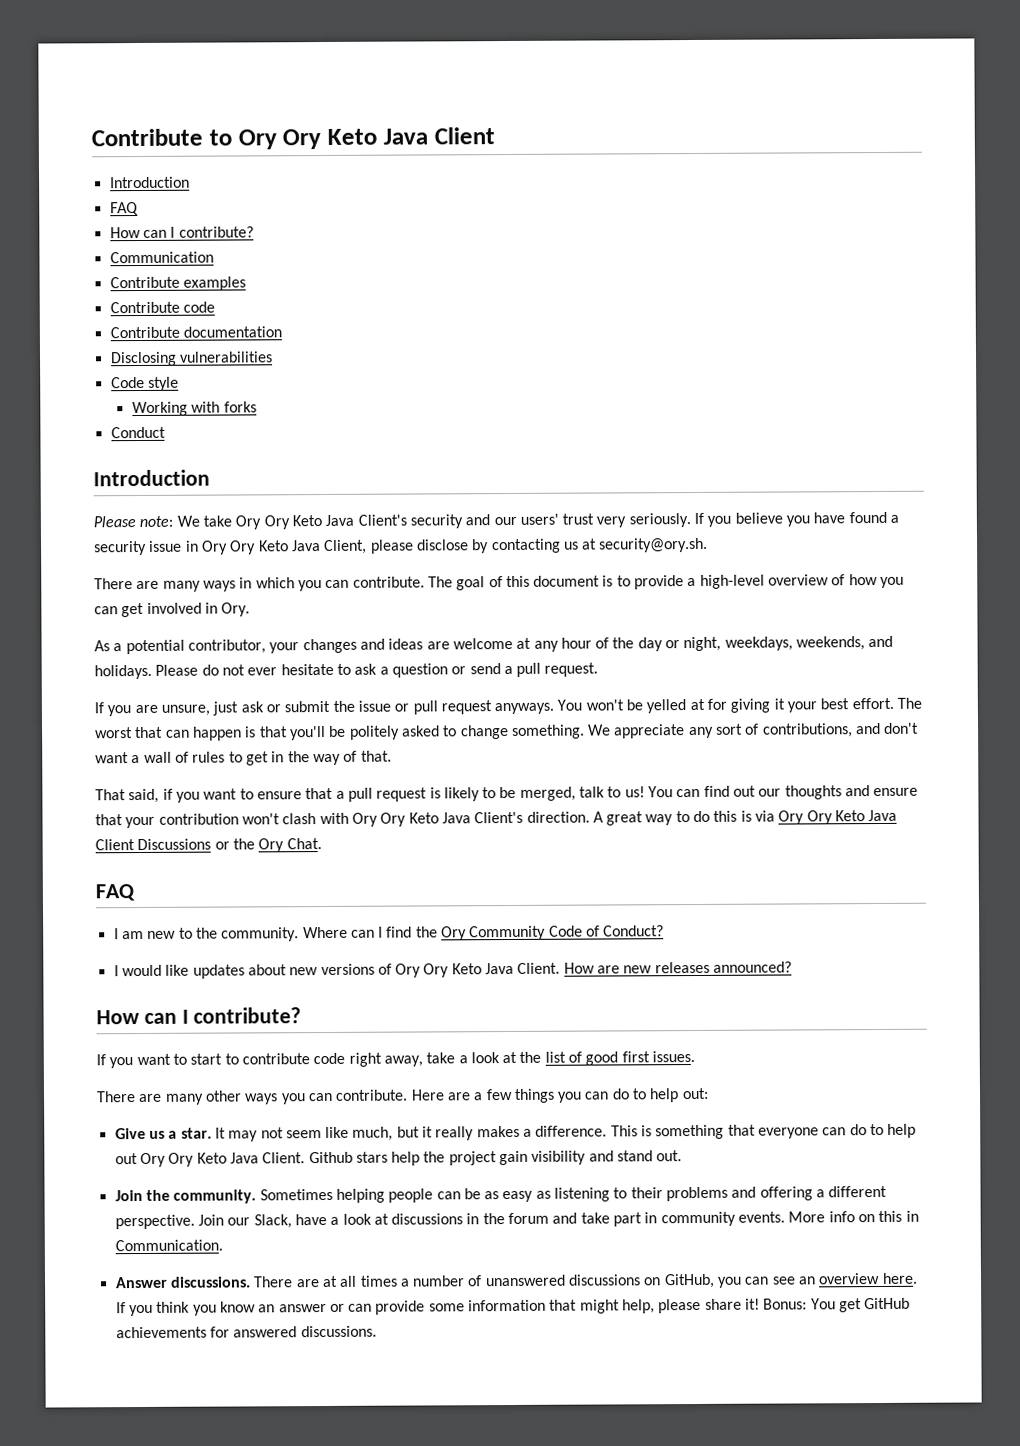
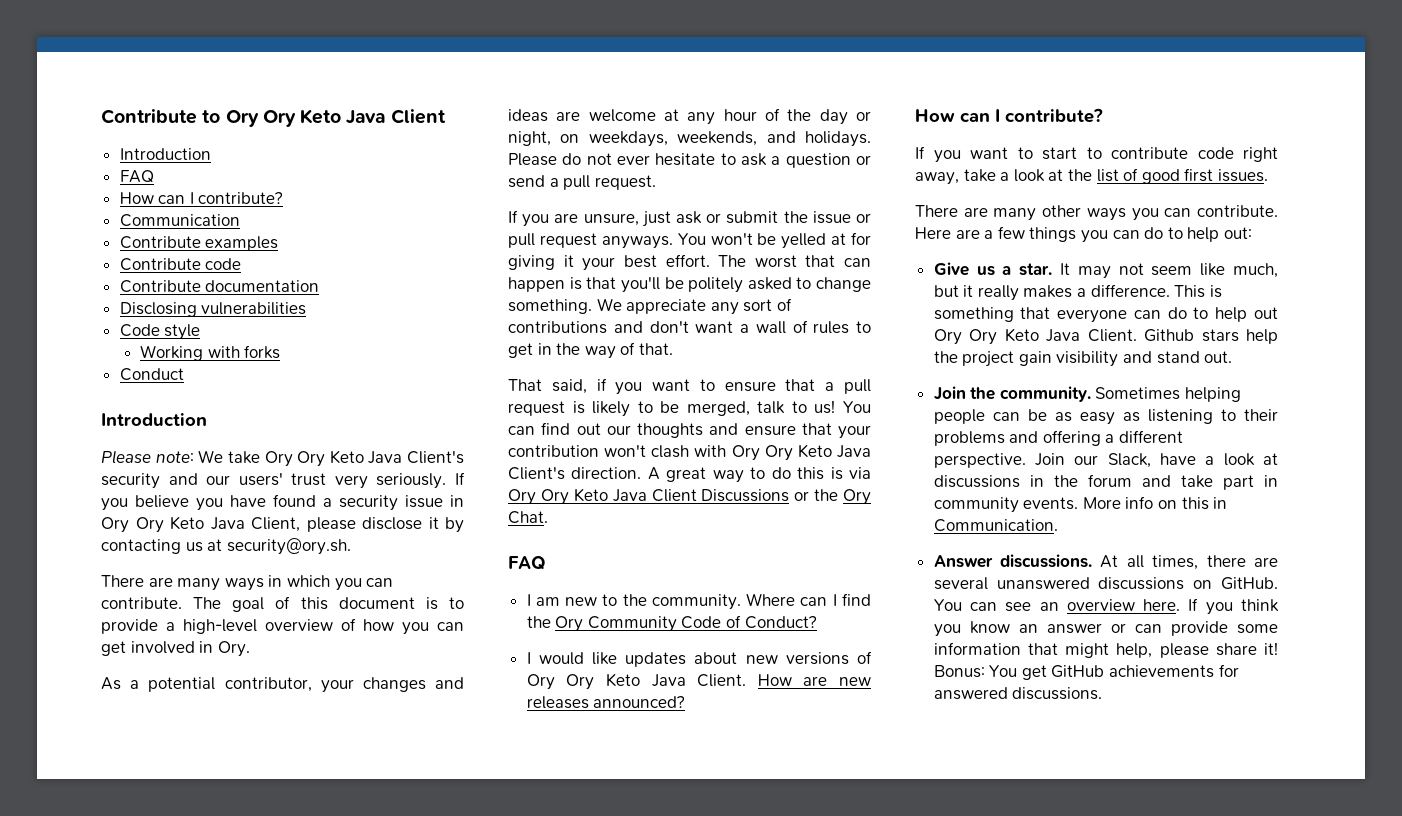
(469, 545) none -> [428,517,439,529] it
(722, 644) none -> [560,134,580,143] on
[762,723,853,738] contributions, -> [508,321,607,334] contributions
[253,1275,483,1288] There are at all times a number of -> [1100,555,1278,570] [933,577,988,590] At all times, there are several
[663,1273,743,1289] GitHub, you -> [1221,577,1278,590] [933,599,962,611] GitHub. You

